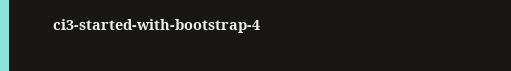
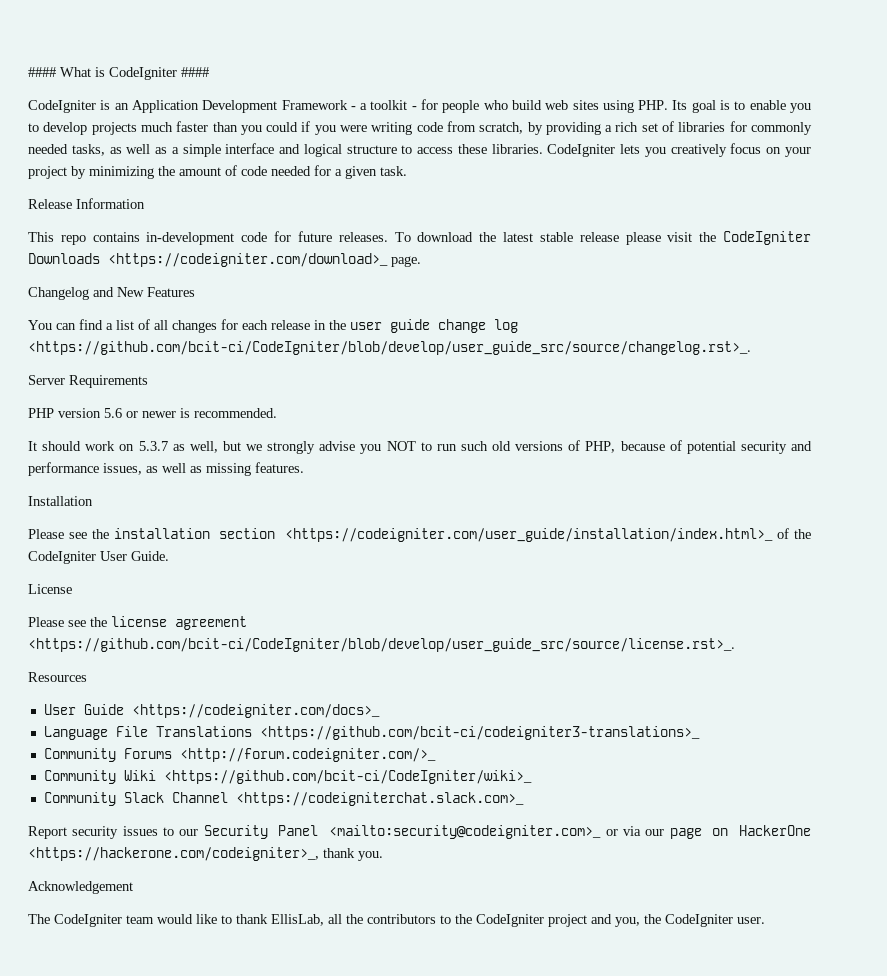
[53,19,260,33] ci3-started-with-bootstrap-4 -> [28,67,209,80] [28,99,812,113] [28,121,813,135] [28,143,812,157] [28,165,407,179] [28,198,145,209] [28,231,812,245] [28,253,421,267] [28,287,195,300] [28,319,518,333] [28,341,751,355] [28,375,148,388] [28,408,277,418] [28,440,812,454] [28,462,304,476] [28,496,93,506] [28,528,811,542] [28,551,169,564] [28,584,72,594] [28,616,247,630] [28,638,735,652] [28,672,87,682] [43,704,380,718] [43,726,700,740] [43,748,436,762] [43,770,532,784] [43,792,524,806] [28,825,812,839] [28,847,383,861] [28,881,133,894] [28,914,765,927] #### What is CodeIgniter #### // CodeIgniter is an Application Development Framework - a toolkit - for people who build web sites using PHP. Its goal is to enable you to develop projects much faster than you could if you were writing code from scratch, by providing a rich set of libraries for commonly needed tasks, as well as a simple interface and logical structure to access these libraries. CodeIgniter lets you creatively focus on your project by minimizing the amount of code needed for a given task. // Release Information // This repo contains in-development code for future releases. To download the latest stable release please visit the CodeIgniter Downloads <https://codeigniter.com/download>_ page. // Changelog and New Features // You can find a list of all changes for each release in the user guide change log <https://github.com/bcit-ci/CodeIgniter/blob/develop/user_guide_src/source/changelog.rst>_. // Server Requirements // PHP version 5.6 or newer is recommended. // It should work on 5.3.7 as well, but we strongly advise you NOT to run such old versions of PHP, because of potential security and performance issues, as well as missing features. // Installation // Please see the installation section <https://codeigniter.com/user_guide/installation/index.html>_ of the CodeIgniter User Guide. // License // Please see the license agreement <https://github.com/bcit-ci/CodeIgniter/blob/develop/user_guide_src/source/license.rst>_. // Resources // User Guide <https://codeigniter.com/docs>_ // Language File Translations <https://github.com/bcit-ci/codeigniter3-translations>_ // Community Forums <http://forum.codeigniter.com/>_ // Community Wiki <https://github.com/bcit-ci/CodeIgniter/wiki>_ // Community Slack Channel <https://codeigniterchat.slack.com>_ // Report security issues to our Security Panel <mailto:security@codeigniter.com>_ or via our page on HackerOne <https://hackerone.com/codeigniter>_, thank you. // Acknowledgement // The CodeIgniter team would like to thank EllisLab, all the contributors to the CodeIgniter project and you, the CodeIgniter user.

